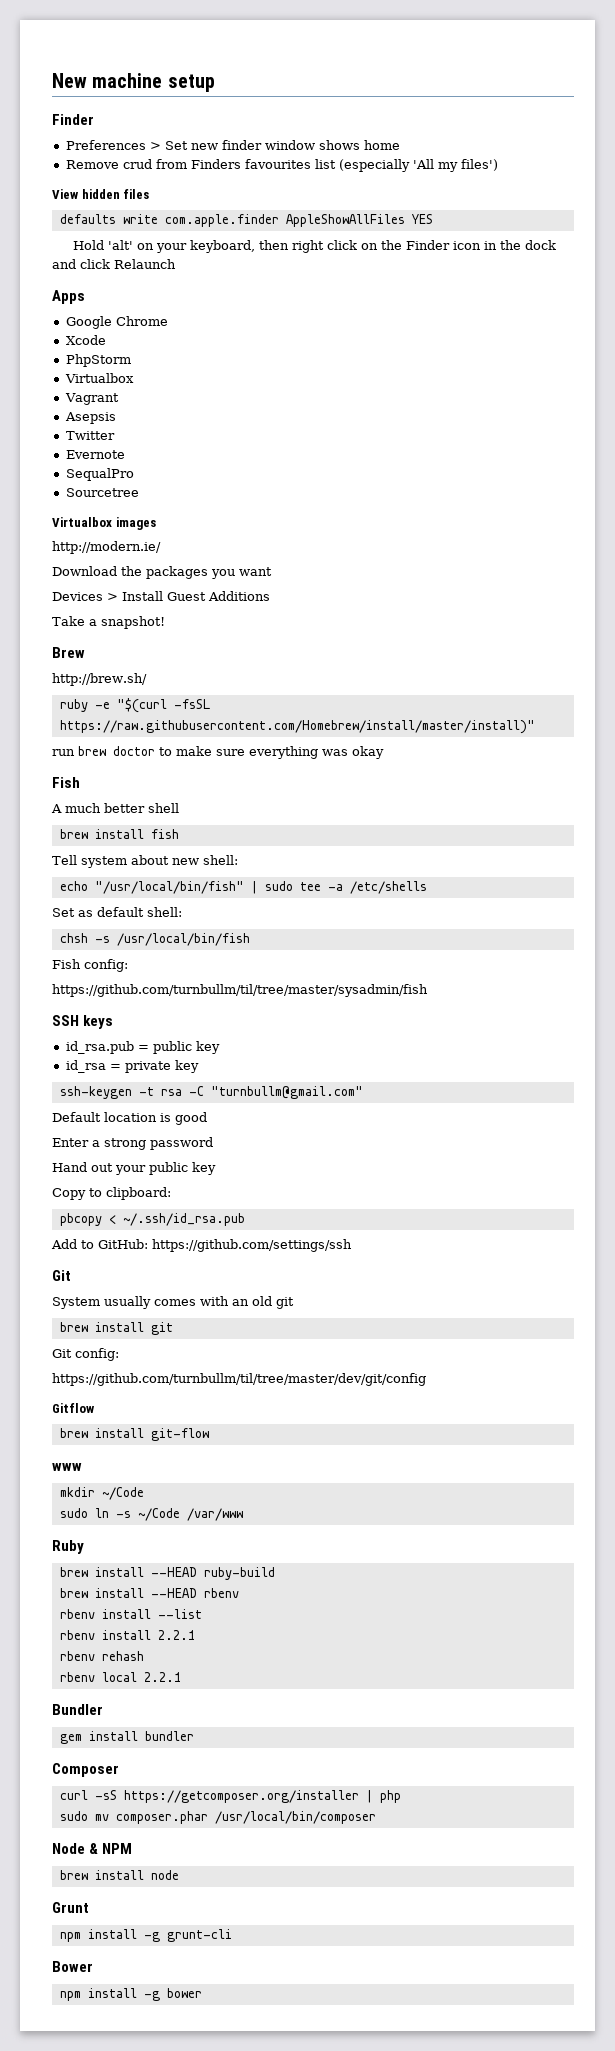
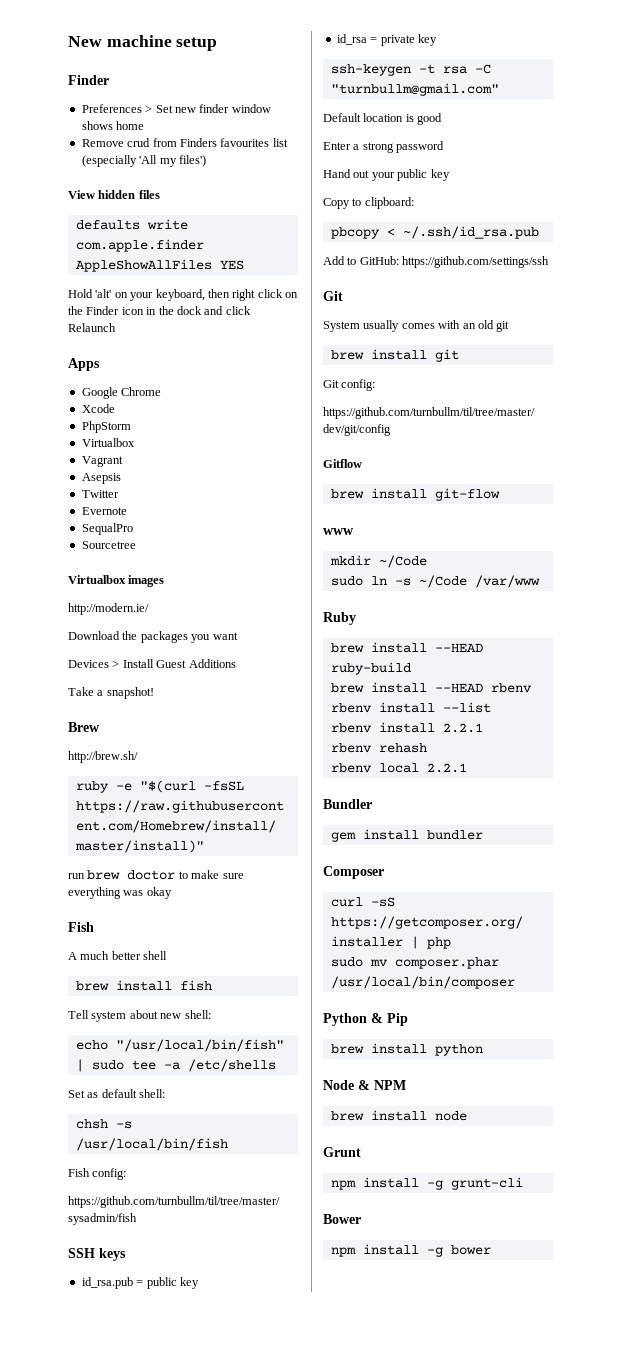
(376, 1817) none -> [323,1013,408,1026] [330,1043,483,1056] // Python & Pip // brew install python

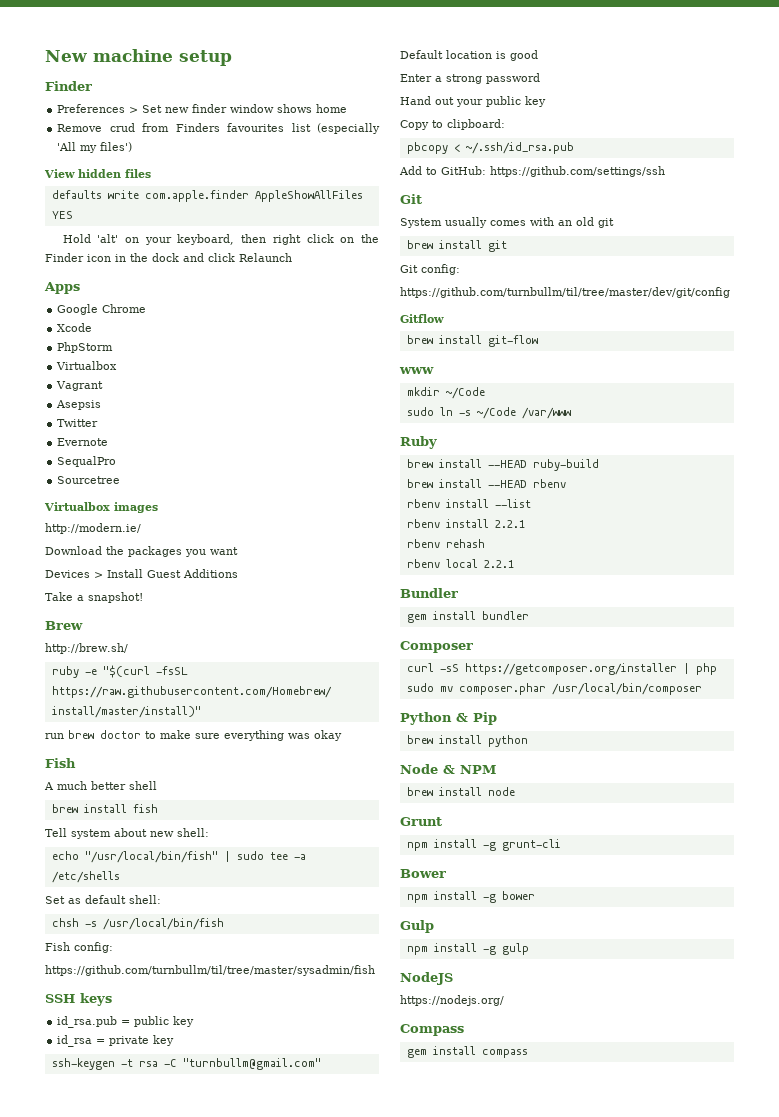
(491, 1250) none -> [400,920,434,933] [406,943,529,955] [400,972,453,985] [400,995,504,1006] [400,1024,464,1036] [406,1046,528,1058] // Gulp // npm install -g gulp // NodeJS // https://nodejs.org/ // Compass // gem install compass

